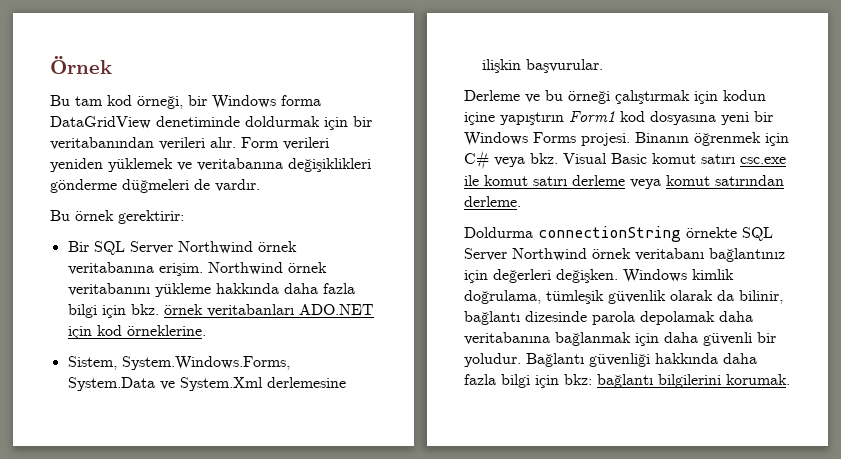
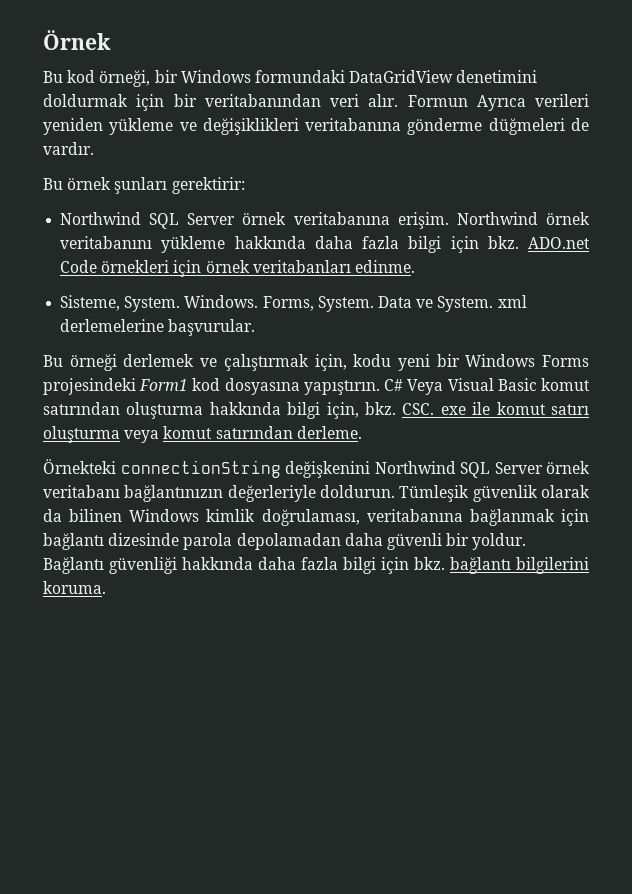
[75,96,103,106] tam -> (63, 77) none
[281,95,321,106] [50,116,240,129] forma DataGridView denetiminde -> [254,70,538,83] formundaki DataGridView denetimini
[159,137,329,150] [50,158,371,172] verileri alır. Form verileri yeniden yüklemek ve veritabanına değişiklikleri -> [330,94,589,111] [43,118,402,135] veri alır. Formun Ayrıca verileri yeniden yükleme ve değişiklikleri veritabanına
(114, 215) none -> [114,177,168,194] şunları
[67,241,253,255] Bir SQL Server Northwind -> [60,212,236,229] Northwind SQL Server
[163,304,374,317] [67,325,206,339] [67,356,290,370] [67,377,346,391] [481,59,603,73] [464,90,766,104] [464,111,773,125] [464,132,789,146] [464,150,786,170] örnek veritabanları ADO.NET için kod örneklerine. // Sistem, System.Windows.Forms, System.Data ve System.Xml derlemesine ilişkin başvurular. // Derleme ve bu örneği çalıştırmak için kodun içine yapıştırın Form1 kod dosyasına yeni bir Windows Forms projesi. Binanın öğrenmek için C# veya bkz. Visual Basic komut satırı csc.exe -> [527,237,590,249] [60,260,415,277] [60,295,527,312] [60,319,256,336] [43,354,589,371] [43,378,590,395] [43,402,466,419] ADO.net Code örnekleri için örnek veritabanları edinme. // Sisteme, System. Windows. Forms, System. Data ve System. xml derlemelerine başvurular. // Bu örneği derlemek ve çalıştırmak için, kodu yeni bir Windows Forms projesindeki Form1 kod dosyasına yapıştırın. C# Veya Visual Basic komut satırından oluşturma hakkında bilgi için, bkz. CSC. exe
[572,175,625,186] derleme -> [43,426,120,443] oluşturma
[464,226,773,242] [464,248,587,261] Doldurma connectionString örnekte SQL Server Northwind -> [43,459,543,478] Örnekteki connectionString değişkenini Northwind SQL Server
[709,248,785,262] [464,269,734,283] [464,290,783,304] [464,311,753,325] [464,332,659,346] bağlantınız için değerleri değişken. Windows kimlik doğrulama, tümleşik güvenlik olarak da bilinir, bağlantı dizesinde parola depolamak daha veritabanına bağlanmak için -> [124,485,590,502] [43,509,589,526] [43,533,341,550] bağlantınızın değerleriyle doldurun. Tümleşik güvenlik olarak da bilinen Windows kimlik doğrulaması, veritabanına bağlanmak için bağlantı dizesinde parola depolamadan
[464,353,521,367] yoludur. -> [472,533,527,550] yoldur.
[564,374,592,385] bkz: -> [414,557,445,570] bkz.
[726,374,790,385] korumak. -> [43,581,106,594] koruma.

